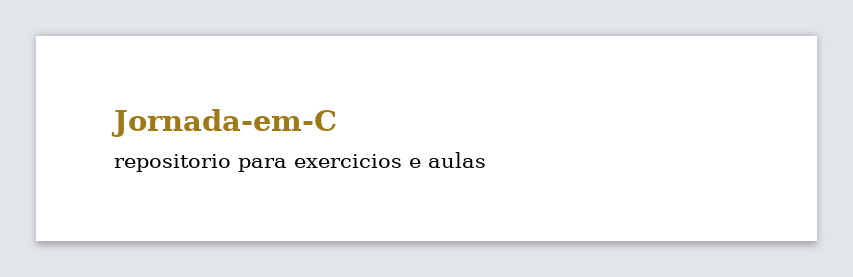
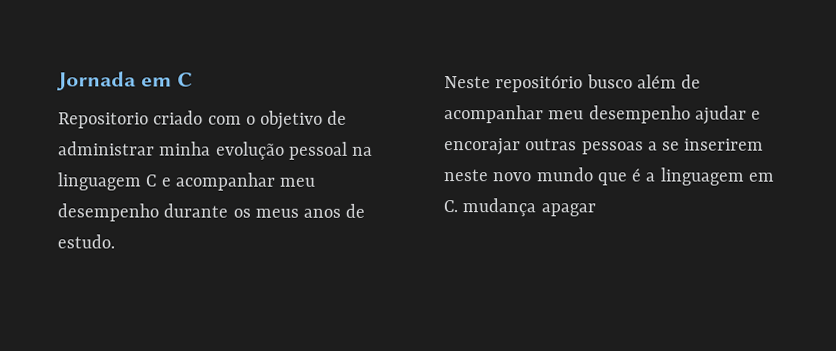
[111,109,337,137] [114,152,486,172] Jornada-em-C // repositorio para exercicios e aulas -> [56,71,193,91] [58,110,348,130] [58,141,374,160] [57,172,316,191] [57,203,366,222] [57,234,115,249] [444,74,702,93] [444,105,762,125] [444,138,765,156] [443,167,775,186] [443,198,596,217] Jornada em C // Repositorio criado com o objetivo de administrar minha evolução pessoal na linguagem C e acompanhar meu desempenho durante os meus anos de estudo. // Neste repositório busco além de acompanhar meu desempenho ajudar e encorajar outras pessoas a se inserirem neste novo mundo que é a linguagem em C. mudança apagar

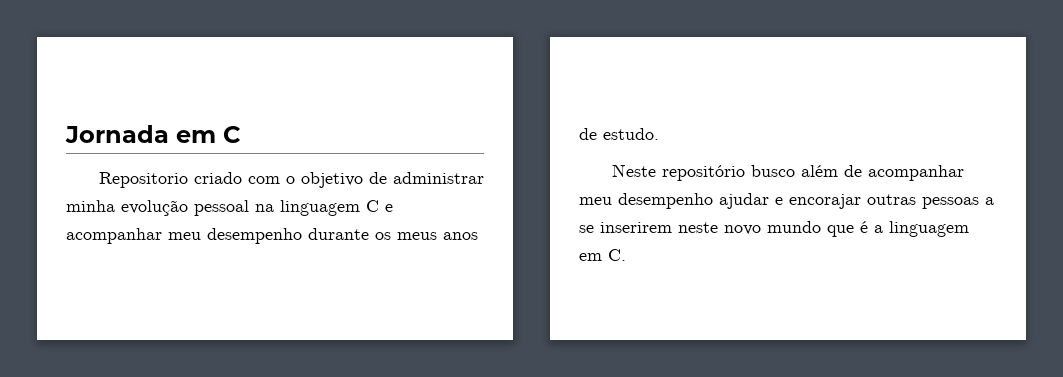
[462,198,596,217] mudança apagar -> (626, 255) none

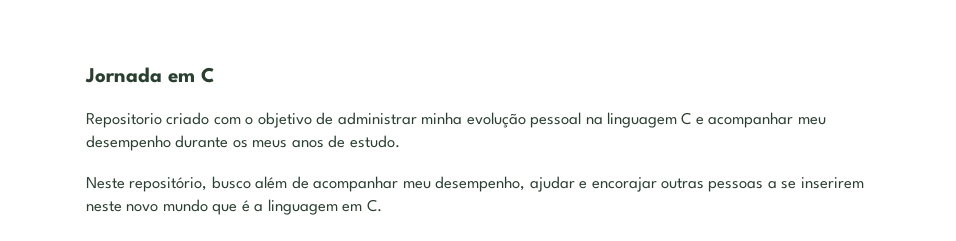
[661,165,745,181] repositório -> [129,177,208,192] repositório,
[618,193,713,209] desempenho -> [435,176,526,192] desempenho,

